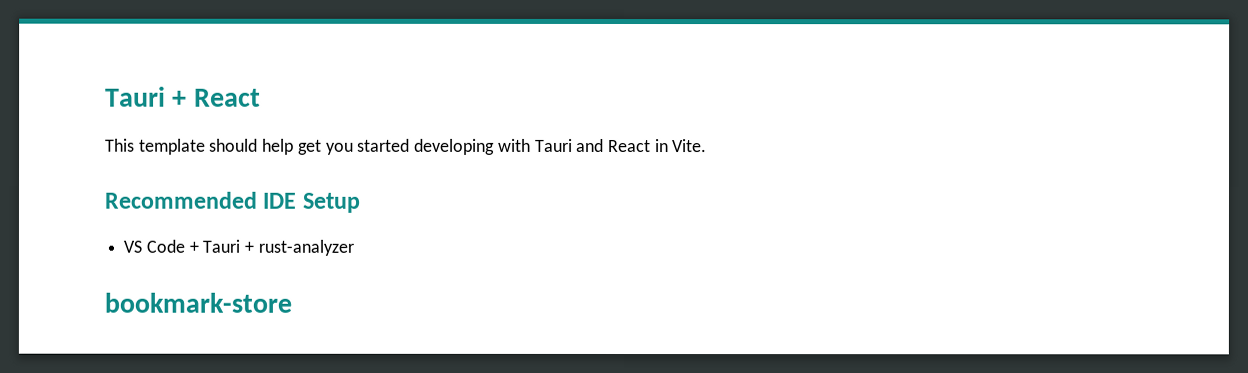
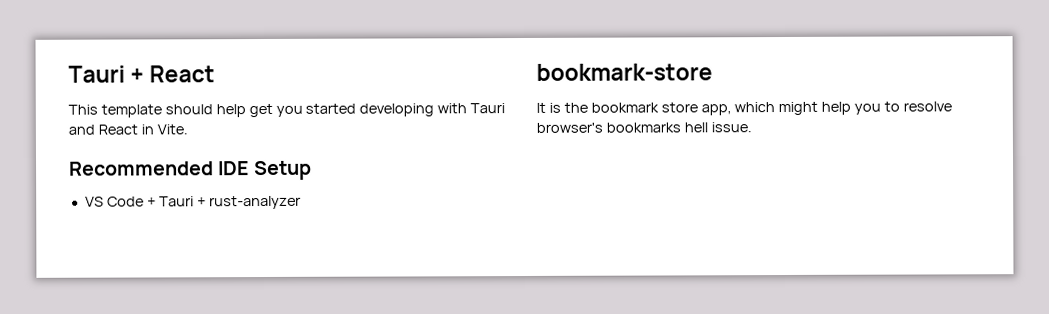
(292, 302) none -> [536,101,953,116] [536,122,752,133] // It is the bookmark store app, which might help you to resolve browser's bookmarks hell issue.

